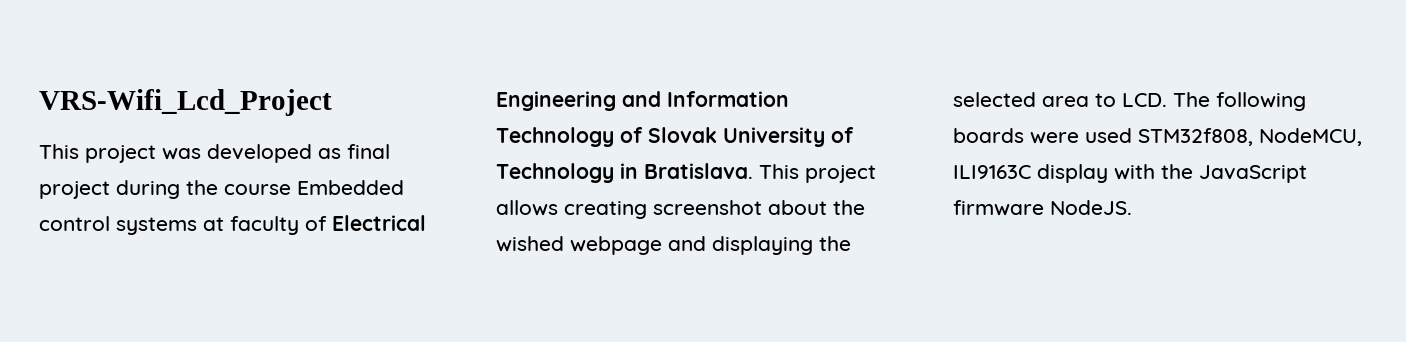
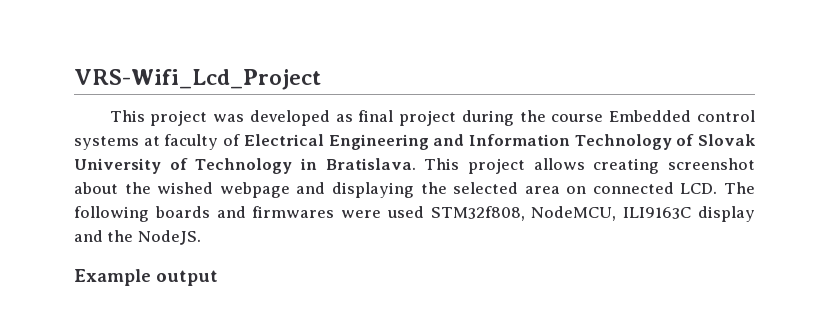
[1095,93,1116,107] to -> [566,182,674,194] on connected
(1024, 135) none -> [216,206,335,218] and firmwares
[1114,164,1307,183] [953,200,1044,216] with the JavaScript firmware -> [74,230,134,242] and the
(1132, 207) none -> [74,269,218,286] // Example output

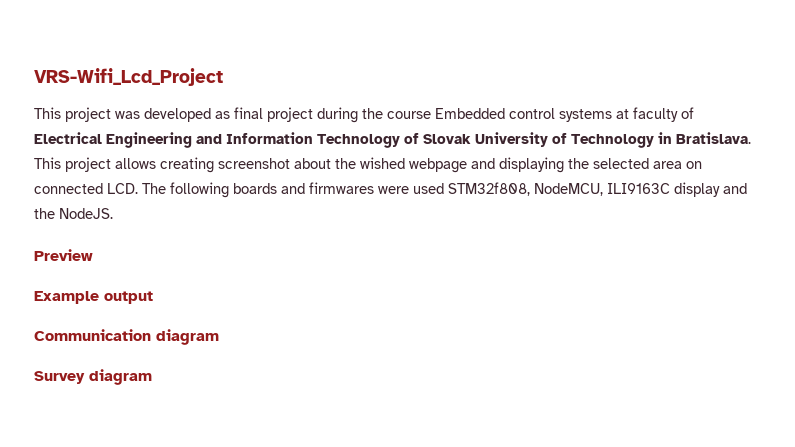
(201, 237) none -> [34,249,93,261] // Preview
(218, 278) none -> [34,329,219,345] [34,369,152,385] // Communication diagram // Survey diagram

